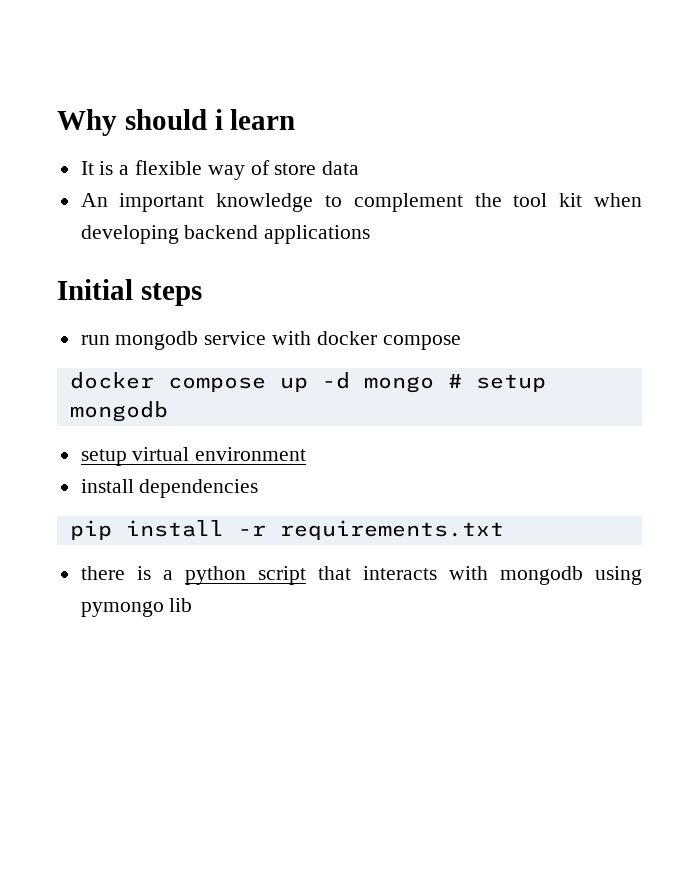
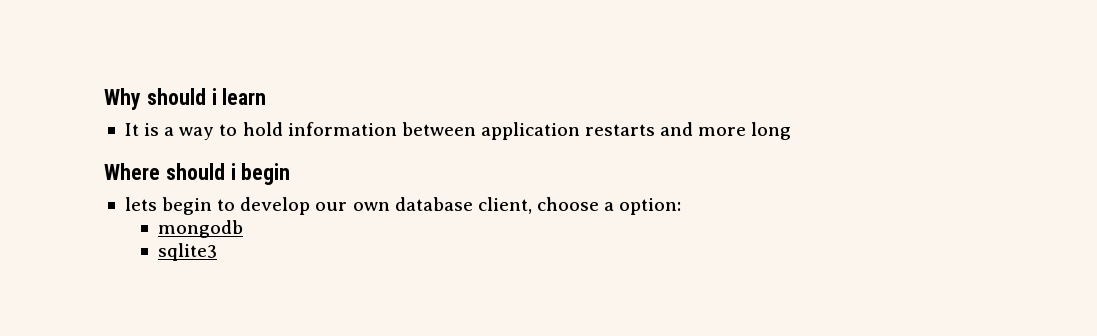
[135,160,360,180] [80,193,642,212] [80,225,371,244] [57,279,202,306] [80,331,461,350] [69,372,546,393] [69,401,168,422] [80,447,307,466] [80,479,259,498] [69,520,504,540] [80,566,642,585] [80,598,193,617] flexible way of store data // An important knowledge to complement the tool kit when developing backend applications // Initial steps // run mongodb service with docker compose // docker compose up -d mongo # setup mongodb // setup virtual environment // install dependencies // pip install -r requirements.txt // there is a python script that interacts with mongodb using pymongo lib -> [179,122,792,140] [104,163,291,185] [124,197,682,215] [157,220,243,238] [157,243,217,261] way to hold information between application restarts and more long // Where should i begin // lets begin to develop our own database client, choose a option: // mongodb // sqlite3

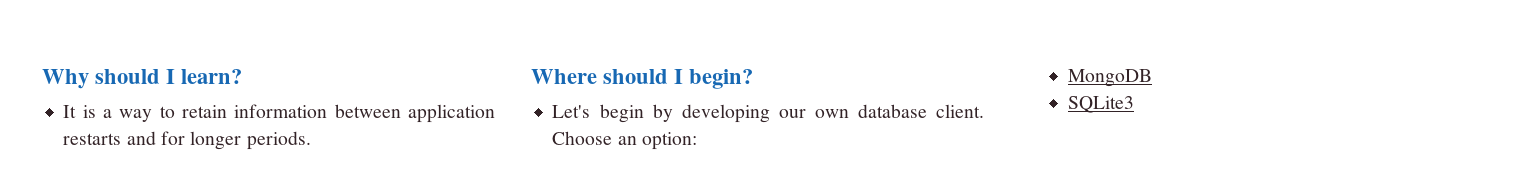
[211,88,267,105] i learn -> [166,69,243,84] I learn?
[242,122,283,136] hold -> [182,105,228,118] retain
[698,122,792,140] more long -> [160,131,311,150] for longer periods.
[230,163,291,185] [124,197,615,215] i begin // lets begin to develop our own database client, choose a -> [674,69,754,89] [552,104,984,123] [552,131,637,145] I begin? // Let's begin by developing our own database client. Choose an
[157,220,243,238] [157,243,217,261] mongodb // sqlite3 -> [1067,69,1152,87] [1067,96,1134,113] MongoDB // SQLite3

